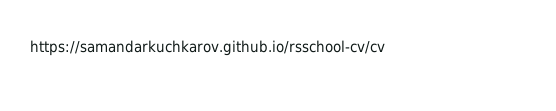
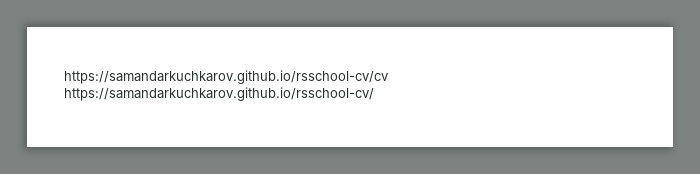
(385, 48) none -> [64,87,374,101] https://samandarkuchkarov.github.io/rsschool-cv/

